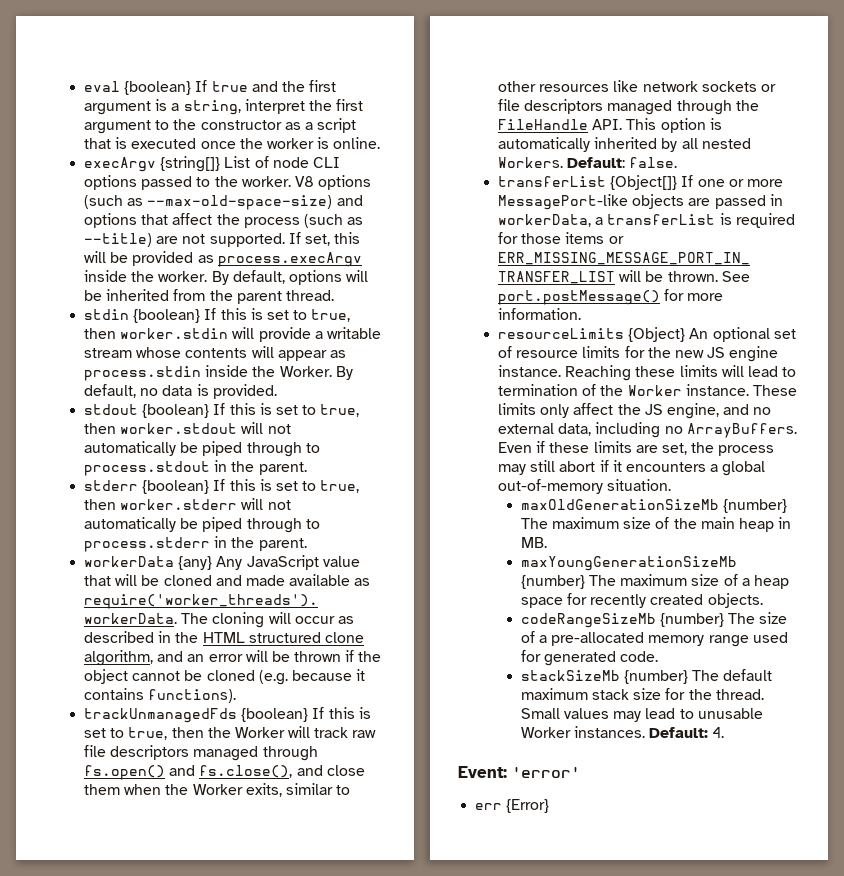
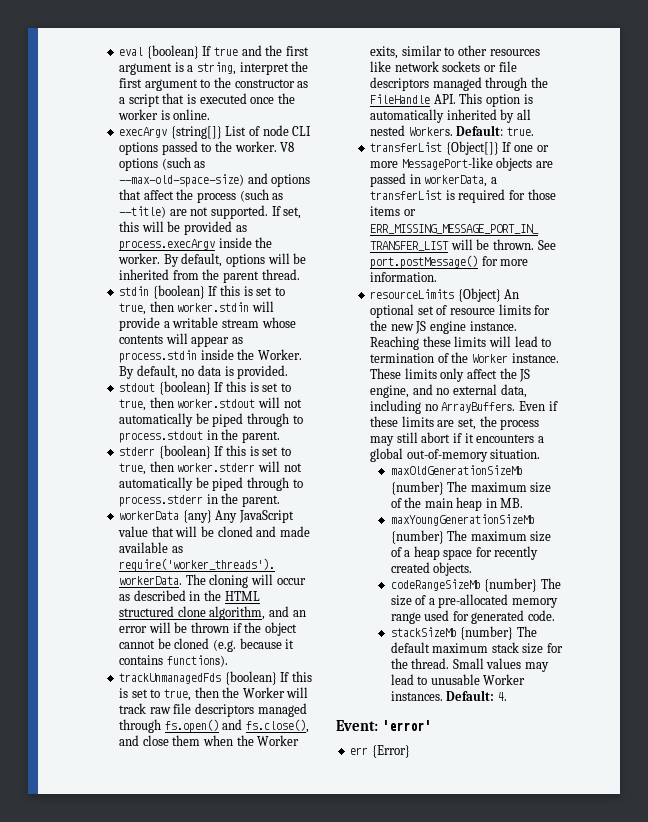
[629,157,678,168] false. -> [506,127,534,136] true.

